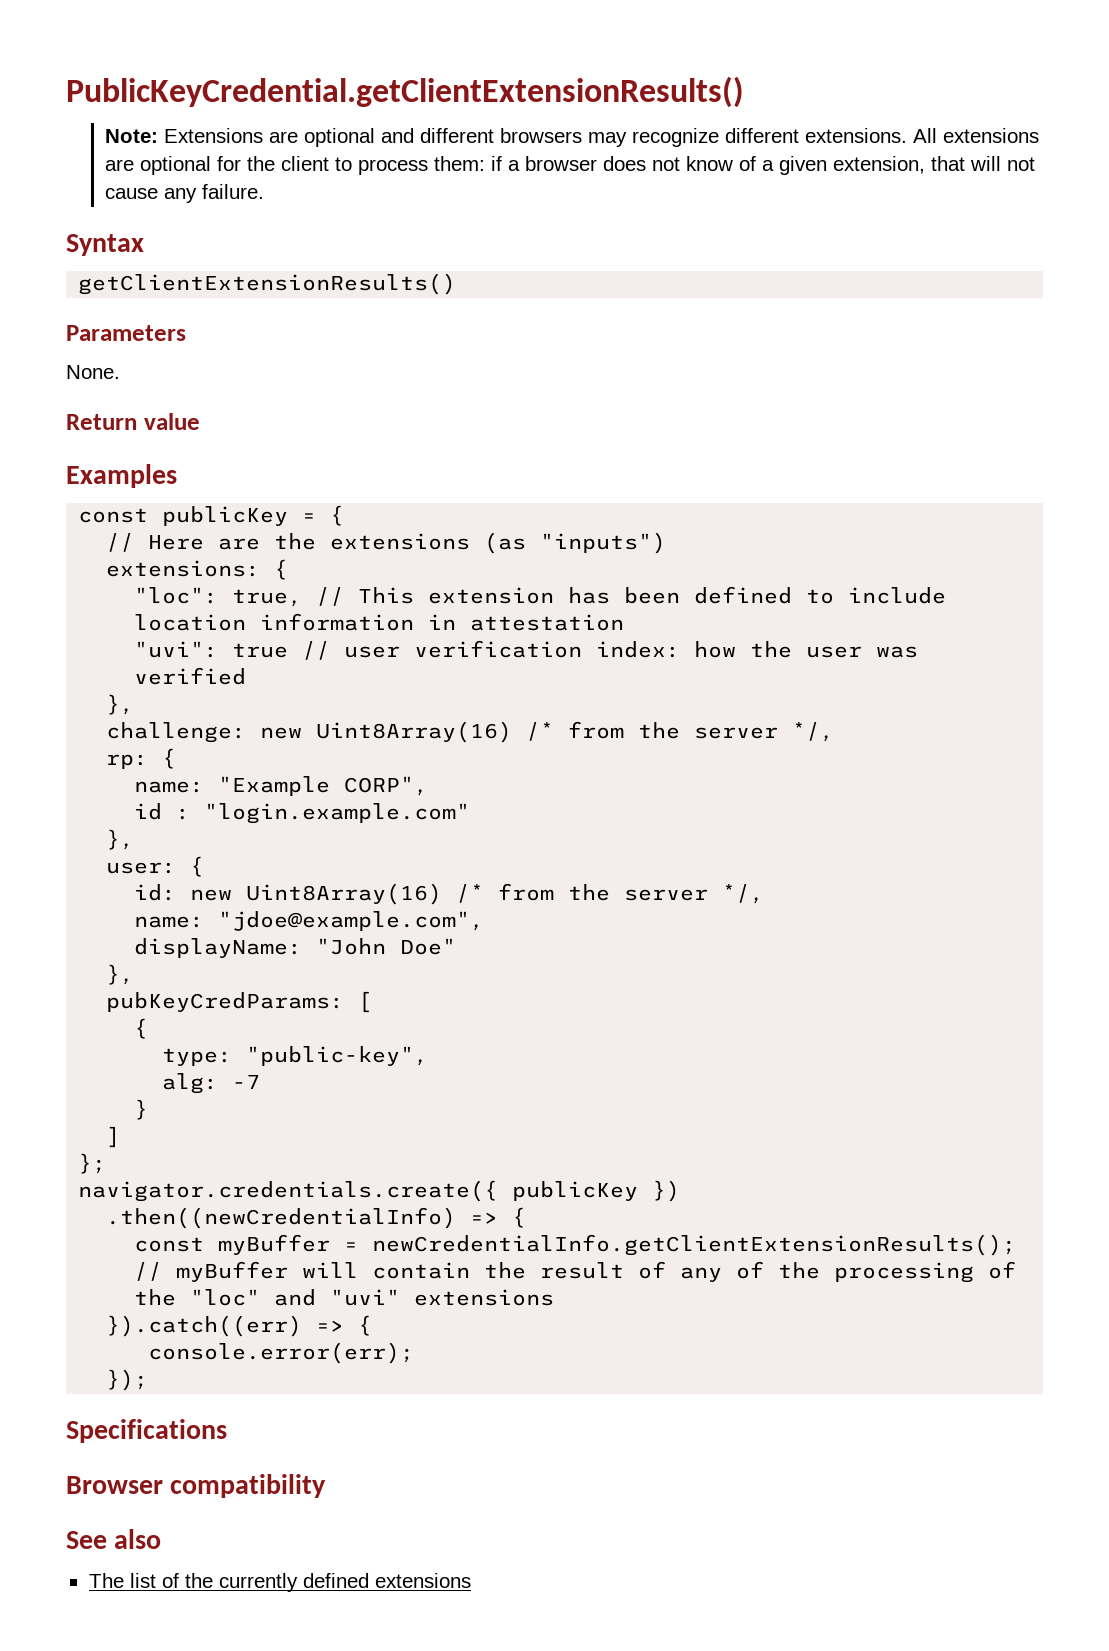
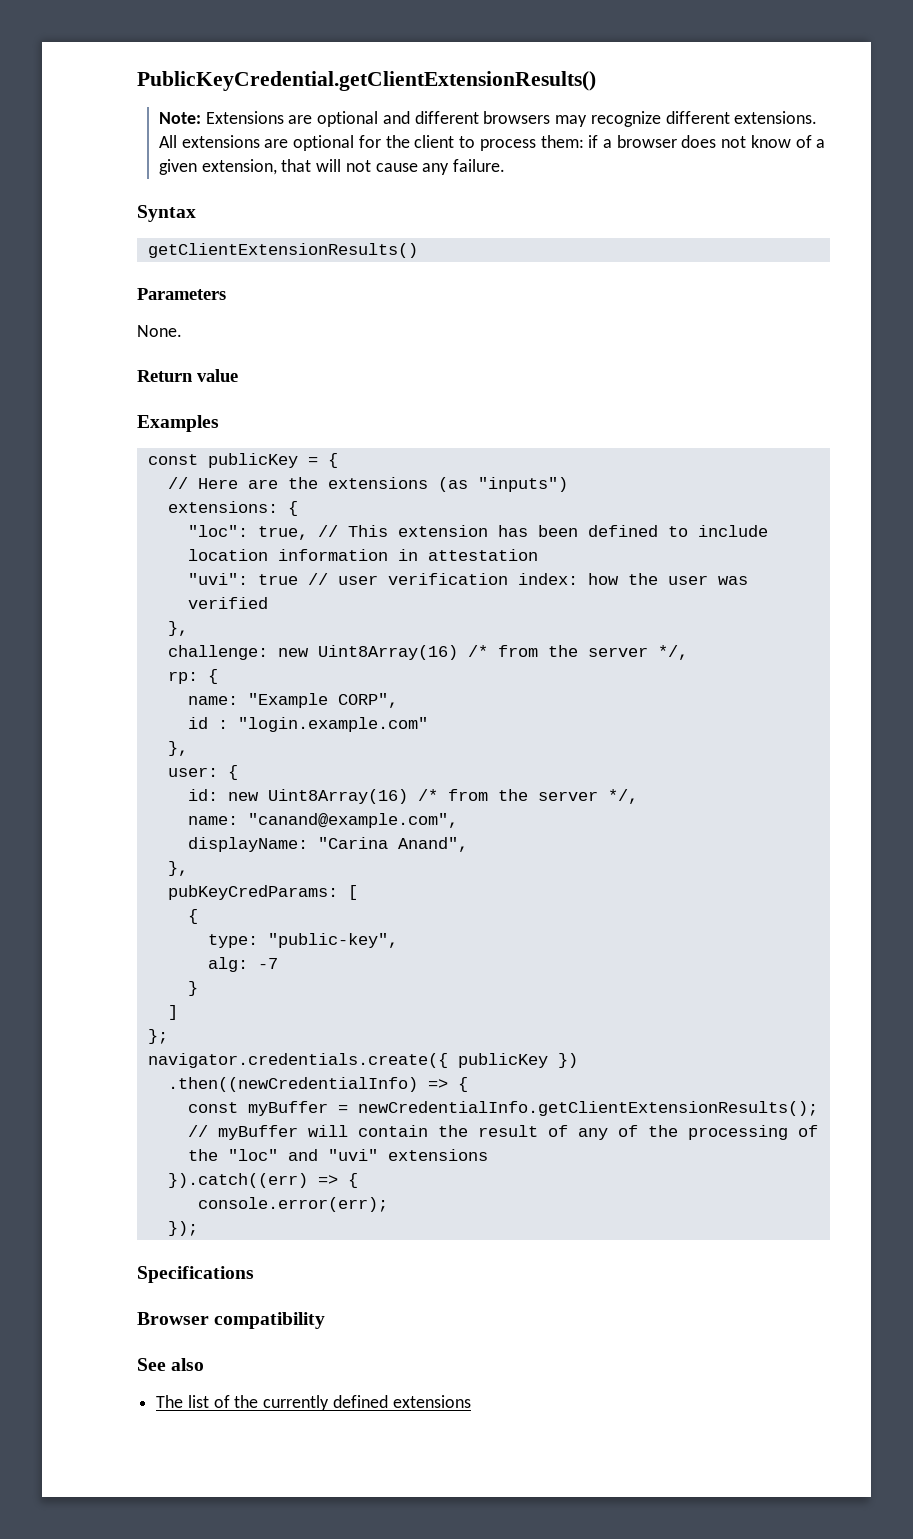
[218,911,485,931] "jdoe@example.com", -> [247,813,458,828] "canand@example.com",
[316,938,457,955] "John Doe" -> [317,837,468,852] "Carina Anand",

